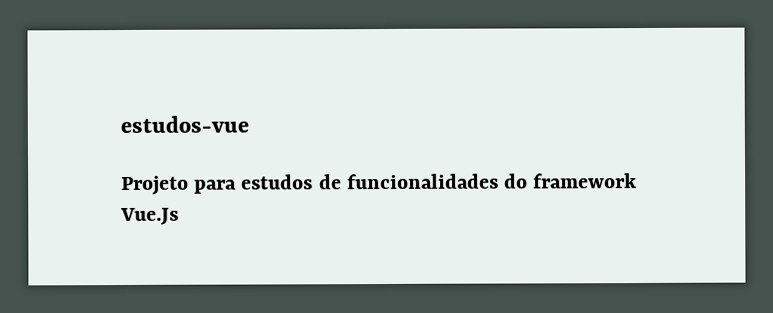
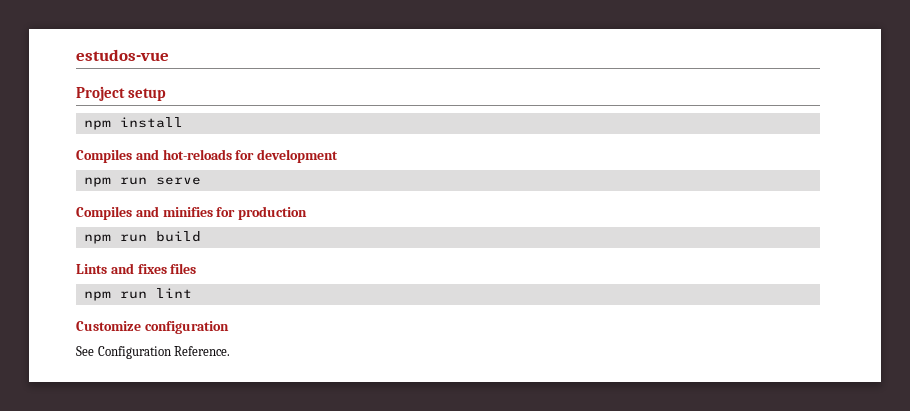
[121,173,638,196] [120,207,179,226] Projeto para estudos de funcionalidades do framework Vue.Js -> [76,86,167,101] [83,117,183,130] [76,149,339,163] [83,177,201,187] [76,206,308,220] [83,231,201,244] [76,263,197,274] [83,288,192,301] [76,321,229,334] [76,346,231,359] Project setup // npm install // Compiles and hot-reloads for development // npm run serve // Compiles and minifies for production // npm run build // Lints and fixes files // npm run lint // Customize configuration // See Configuration Reference.

